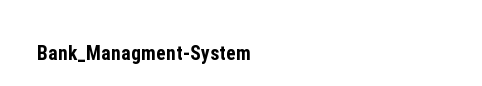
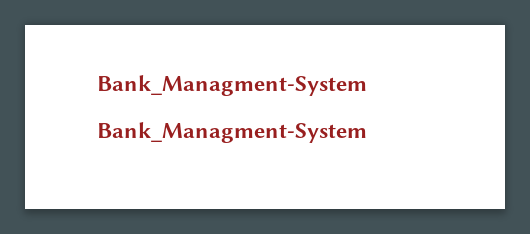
[37,45,251,64] Bank_Managment-System -> [97,75,367,96] [97,122,367,143] Bank_Managment-System // Bank_Managment-System

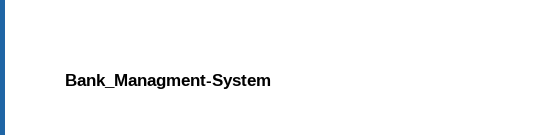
[97,75,367,96] [97,122,367,143] Bank_Managment-System // Bank_Managment-System -> [65,74,271,89] Bank_Managment-System

